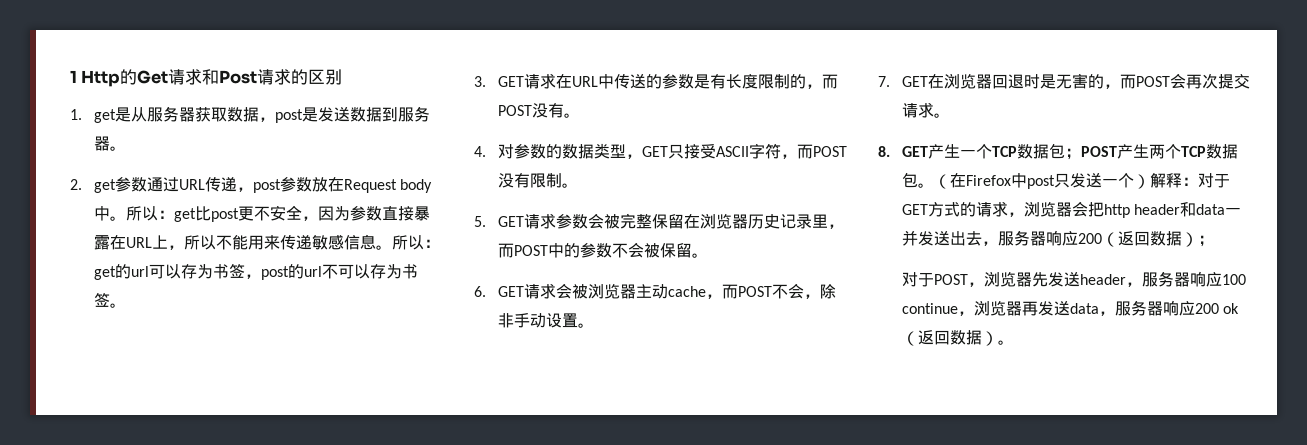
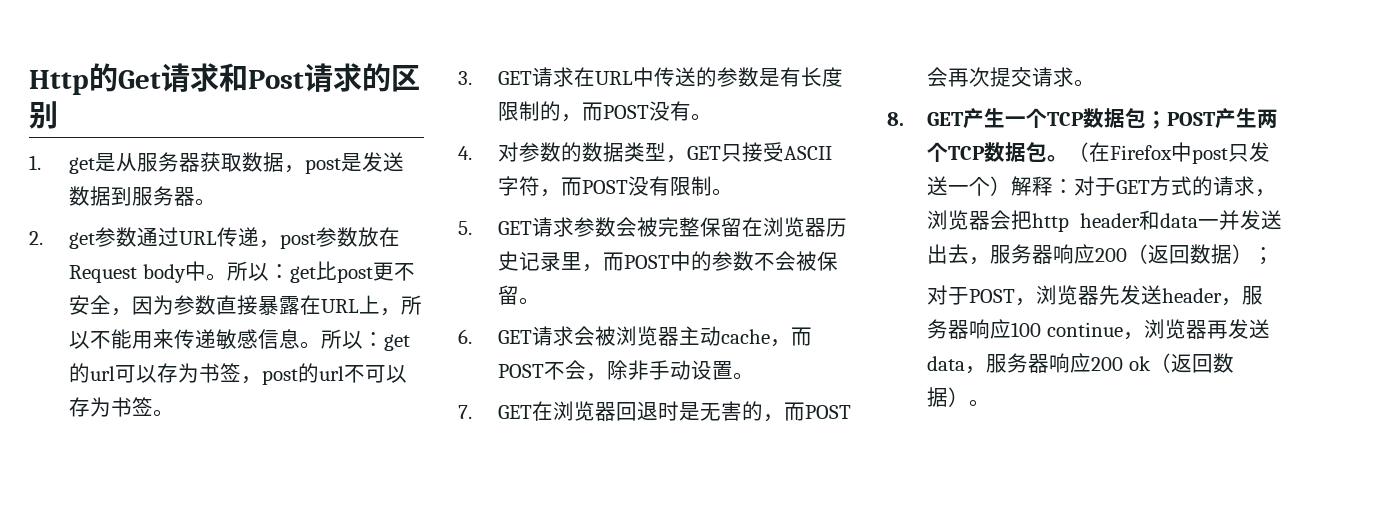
[70,70,77,83] 1 -> (29, 82) none

